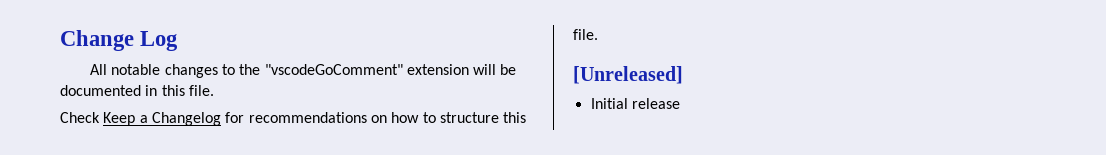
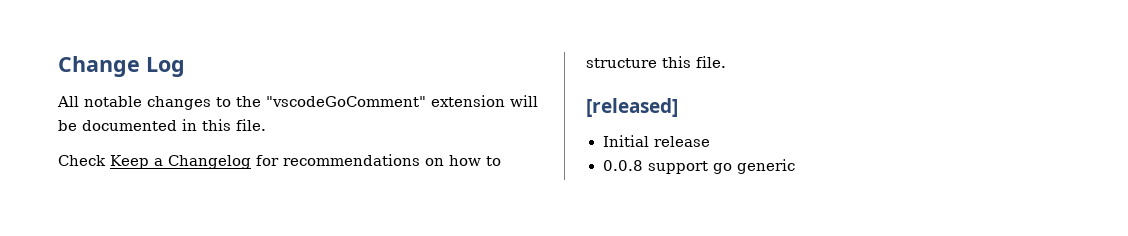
[573,66,683,84] [Unreleased] -> [586,98,678,117] [released]
(680, 103) none -> [602,159,795,174] // 0.0.8 support go generic

